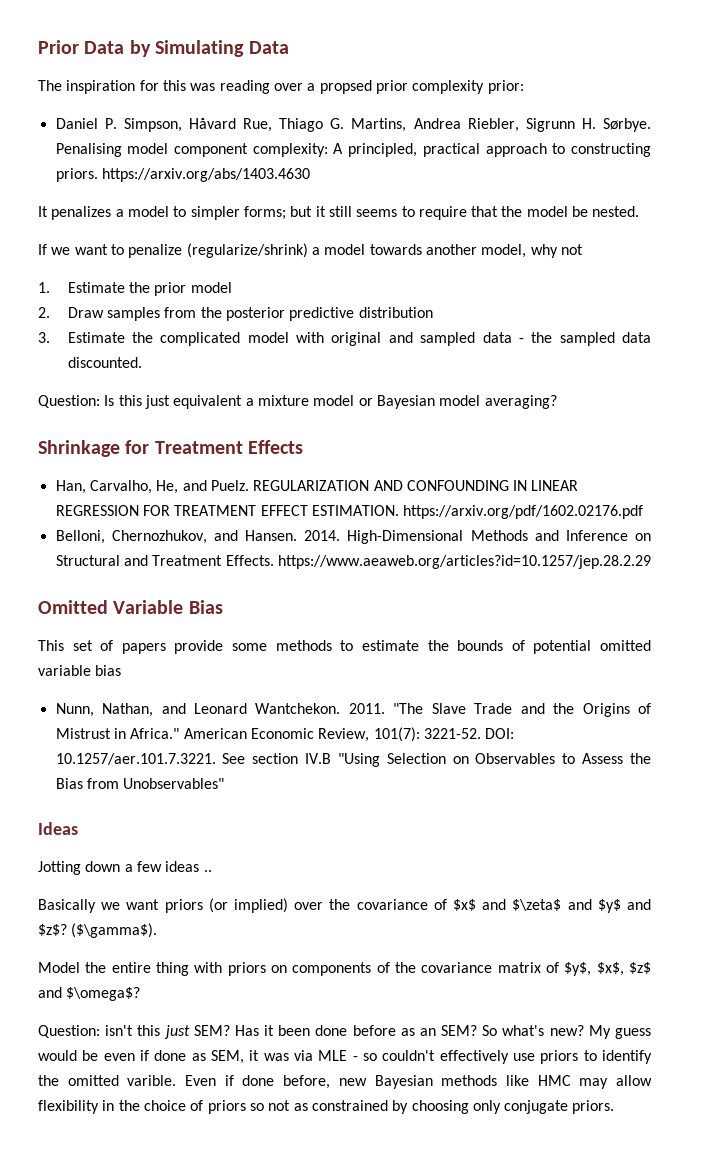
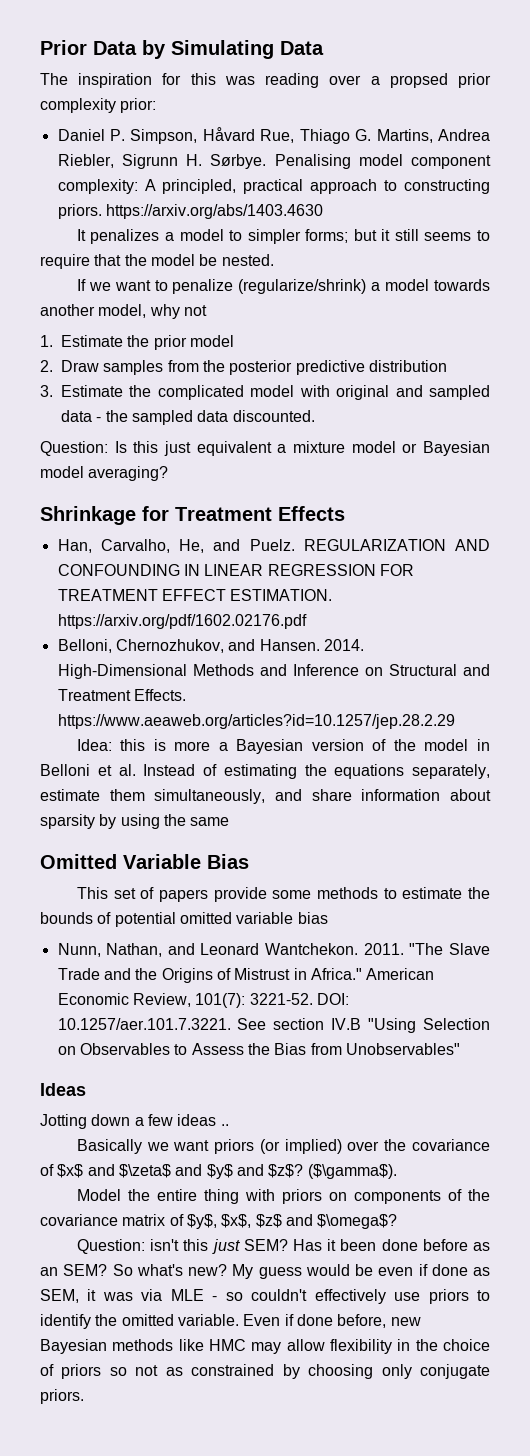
(651, 562) none -> [76,739,490,754] [40,764,490,779] [40,789,492,804] [40,814,230,829] // Idea: this is more a Bayesian version of the model in Belloni et al. Instead of estimating the equations separately, estimate them simultaneously, and share information about sparsity by using the same
[127,1075,177,1086] varible. -> [177,1314,239,1326] variable.

